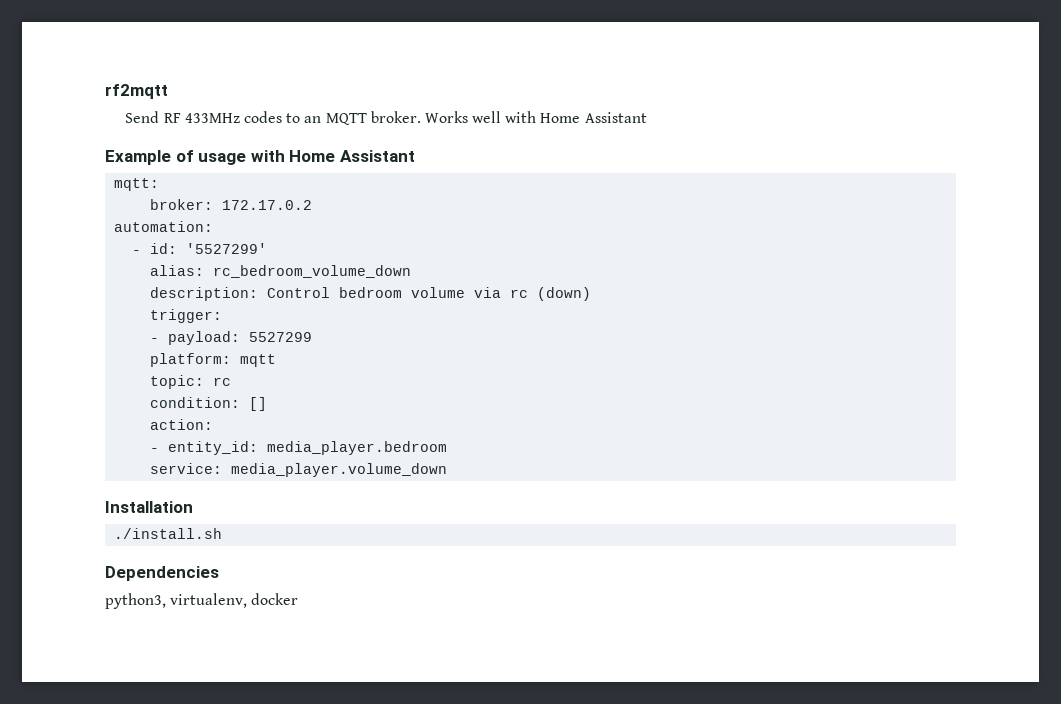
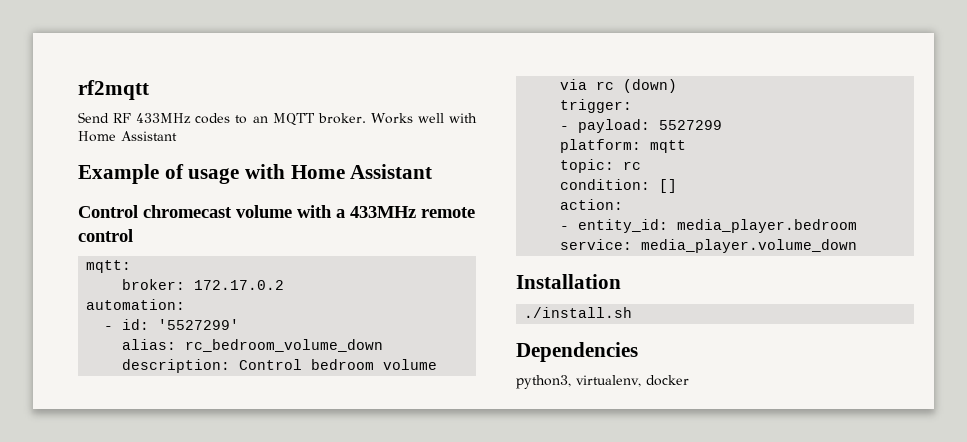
(415, 156) none -> [78,205,475,218] [78,229,133,242] // Control chromecast volume with a 433MHz remote control

